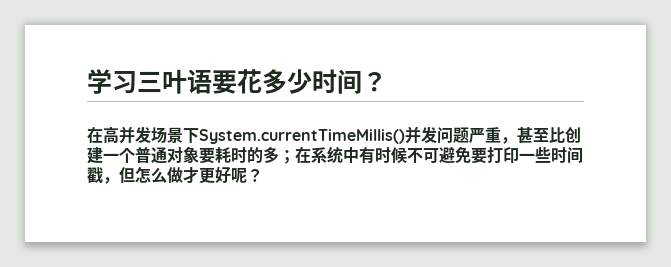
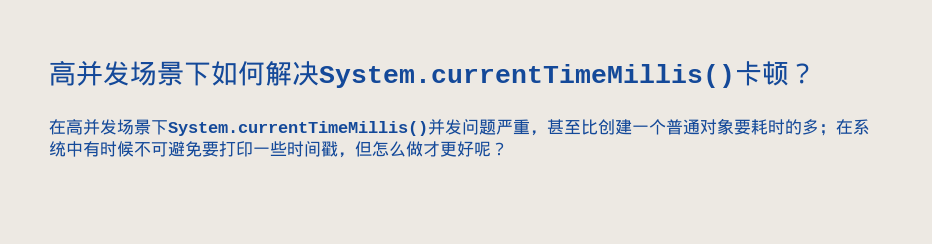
[87,69,362,94] 学习三叶语要花多少时间 -> [49,60,789,88] 高并发场景下如何解决System.currentTimeMillis()卡顿

